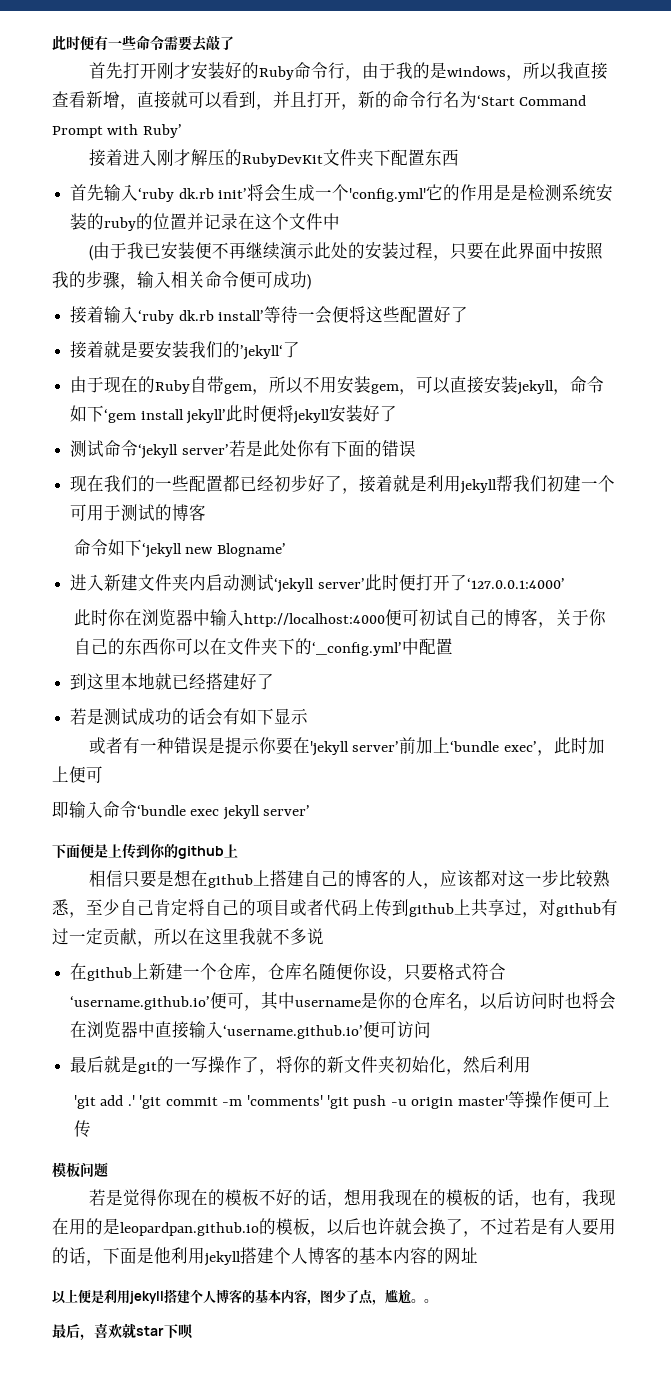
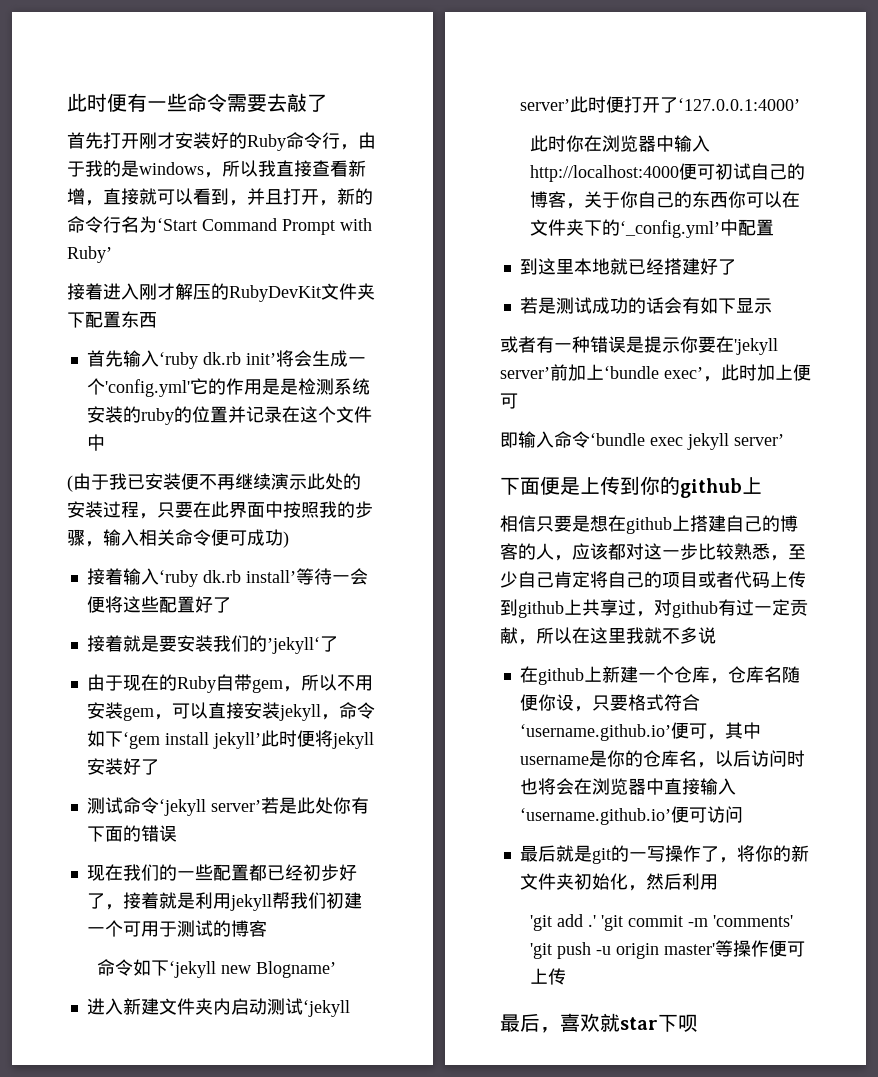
[52,1162,108,1178] [88,1189,616,1208] [52,1218,616,1237] [52,1247,478,1266] [52,1289,437,1305] // 模板问题 // 若是觉得你现在的模板不好的话，想用我现在的模板的话，也有，我现在用的是leopardpan.github.io的模板，以后也许就会换了，不过若是有人要用的话，下面是他利用jekyll搭建个人博客的基本内容的网址 // 以上便是利用jekyll搭建个人博客的基本内容，图少了点，尴尬。。 -> (566, 976) none

